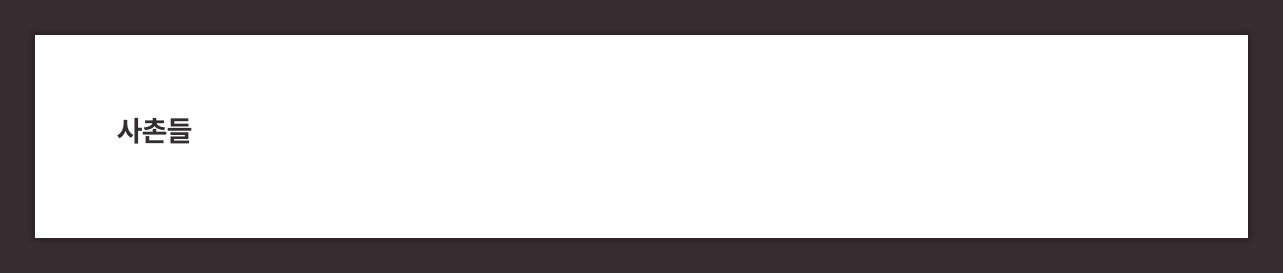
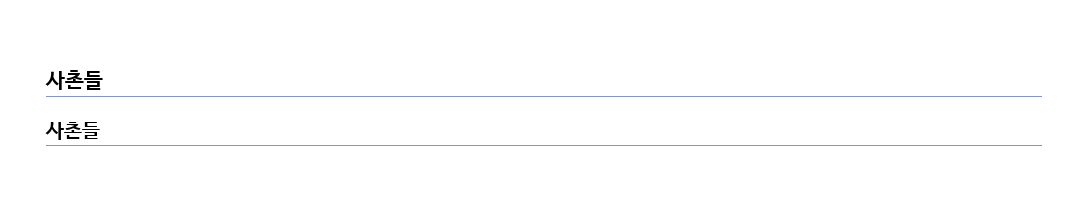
[117,117,192,144] 사촌들 -> [45,70,103,90] [45,122,100,140] 사촌들 // 사촌들

